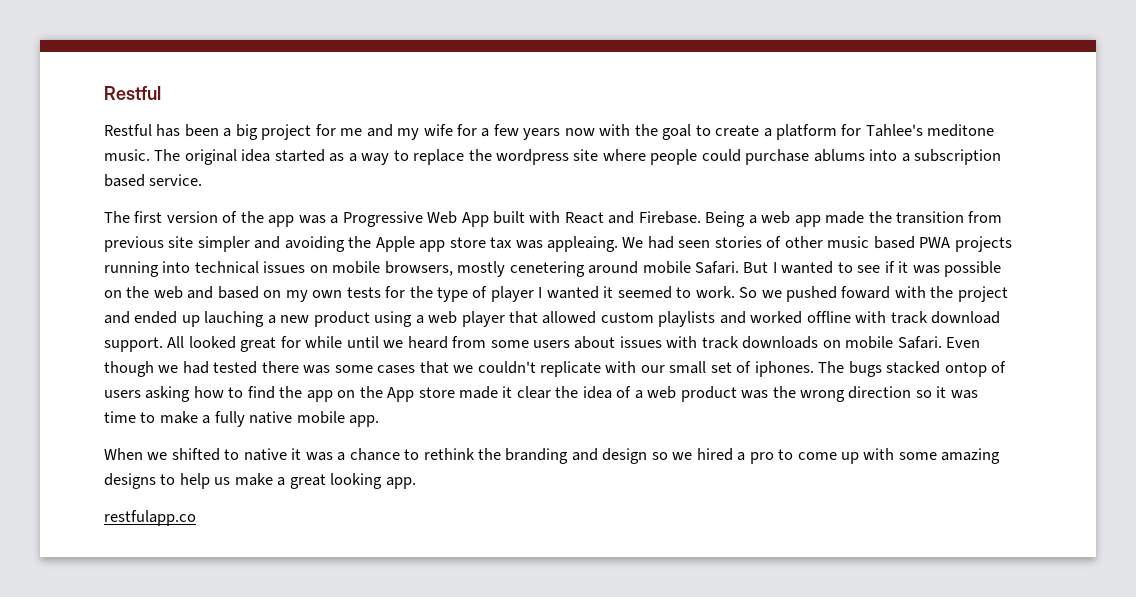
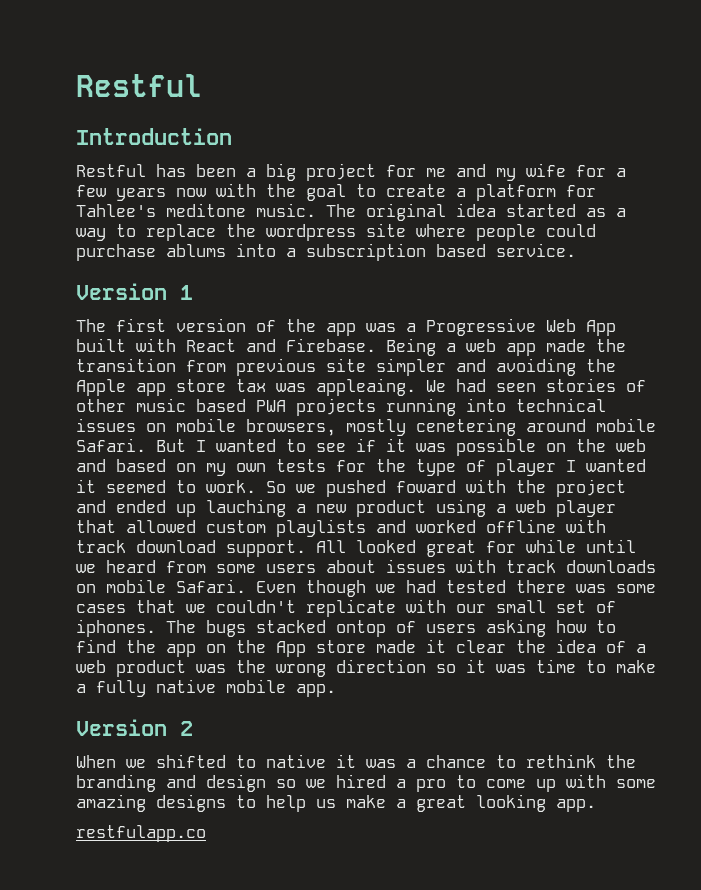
[104,86,161,100] Restful -> [76,74,202,97] [76,128,232,145] Restful // Introduction
(203, 180) none -> [76,283,193,300] // Version 1
(380, 421) none -> [76,719,193,736] // Version 2

